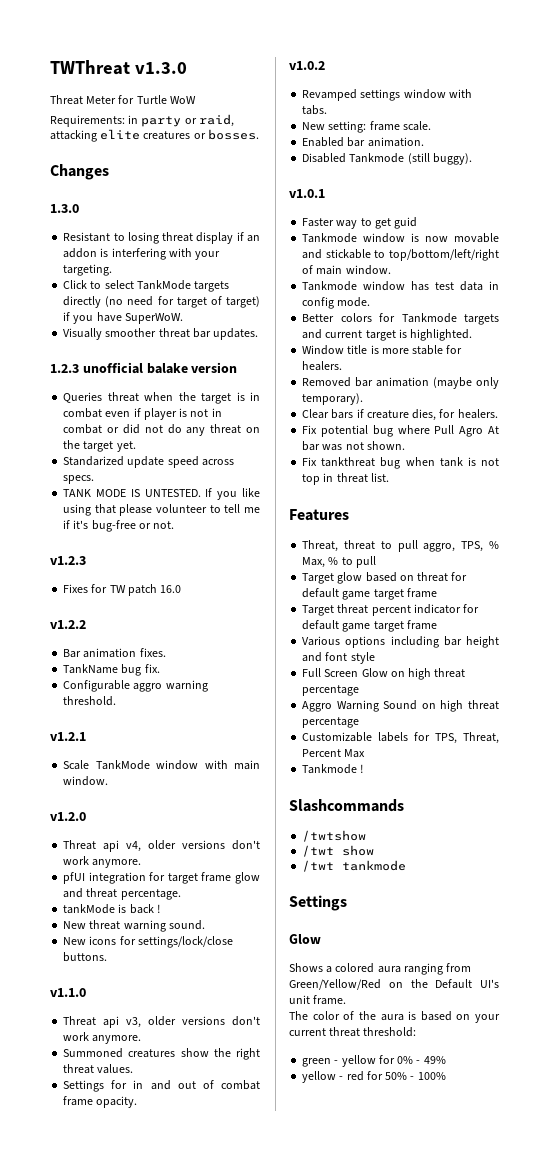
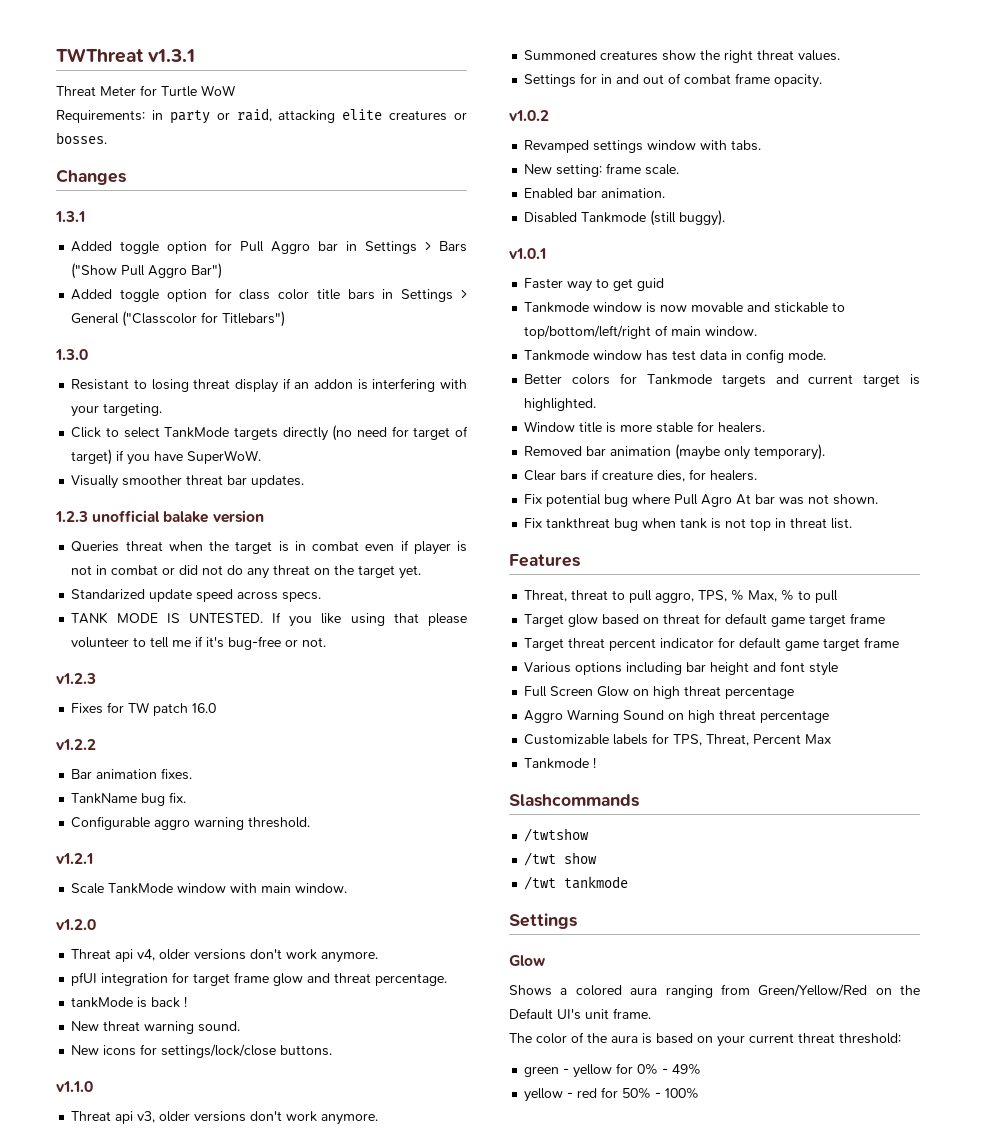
[134,62,187,74] v1.3.0 -> [148,49,196,62] v1.3.1
(109, 172) none -> [55,211,85,222] [71,240,467,254] [71,263,223,279] [71,288,467,302] [71,311,286,327] // 1.3.1 // Added toggle option for Pull Aggro bar in Settings > Bars ("Show Pull Aggro Bar") // Added toggle option for class color title bars in Settings > General ("Classcolor for Titlebars")

